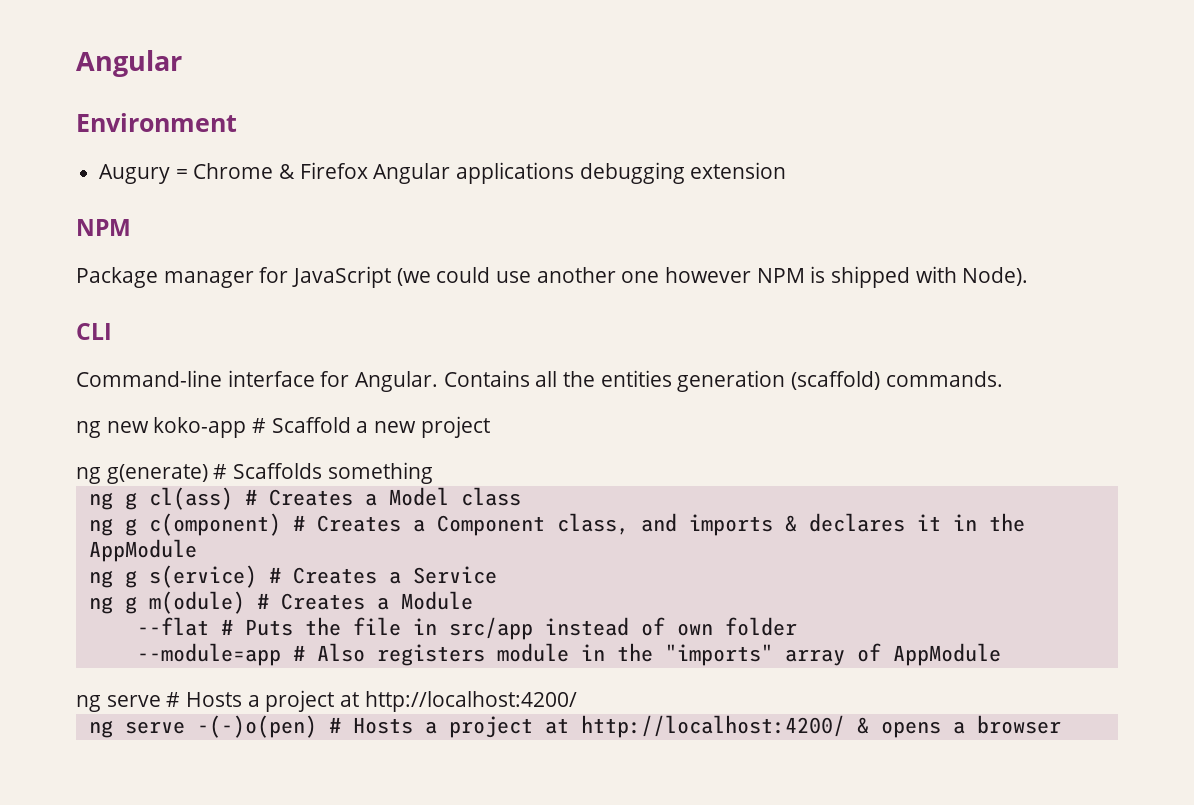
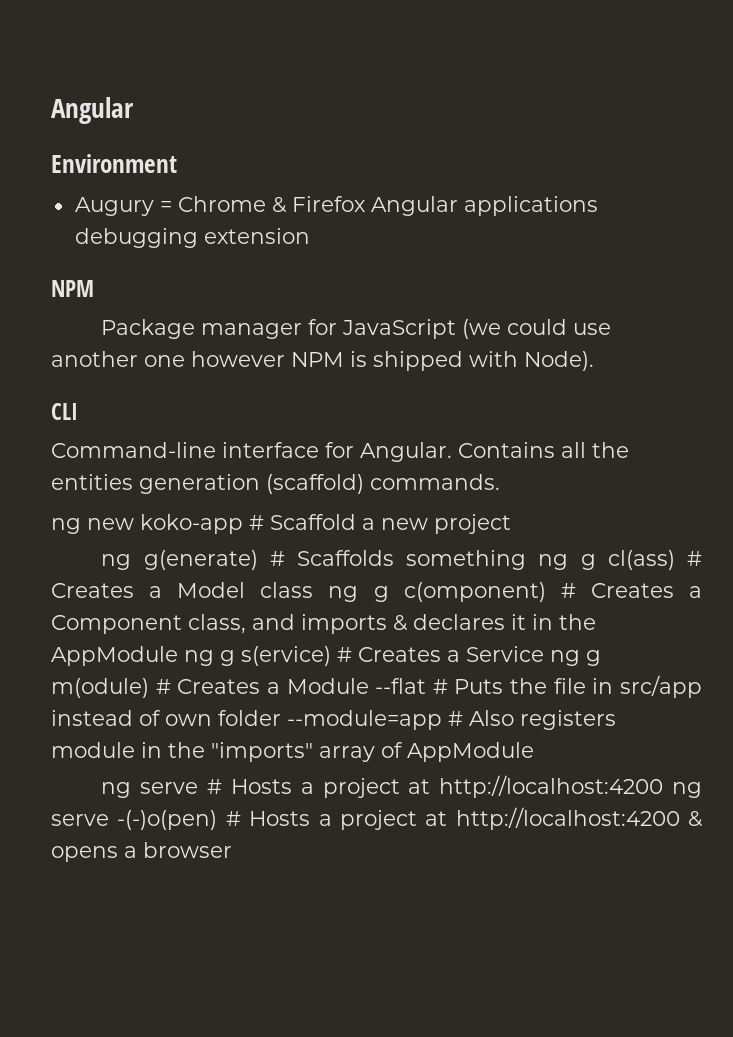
(433, 473) // -> (527, 560) none
(521, 496) // -> (314, 590) none
(197, 550) // -> (178, 656) none
(497, 575) // -> (544, 654) none
(473, 600) // -> (369, 686) none
(797, 626) // -> (281, 718) none
[364,691,577,712] http://localhost:4200/ // -> [439,775,664,798] http://localhost:4200
[580,715,845,738] http://localhost:4200/ -> [455,807,680,830] http://localhost:4200

